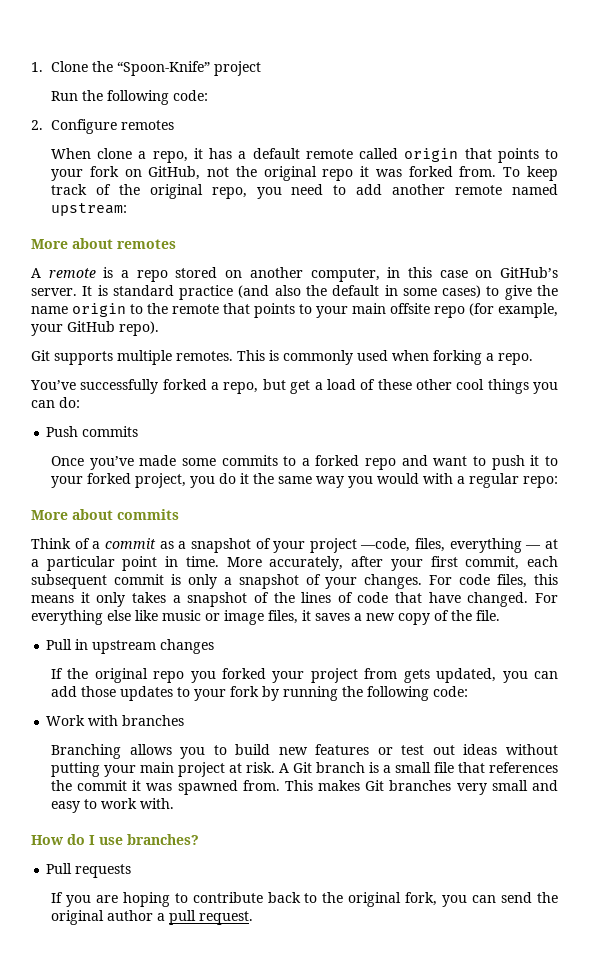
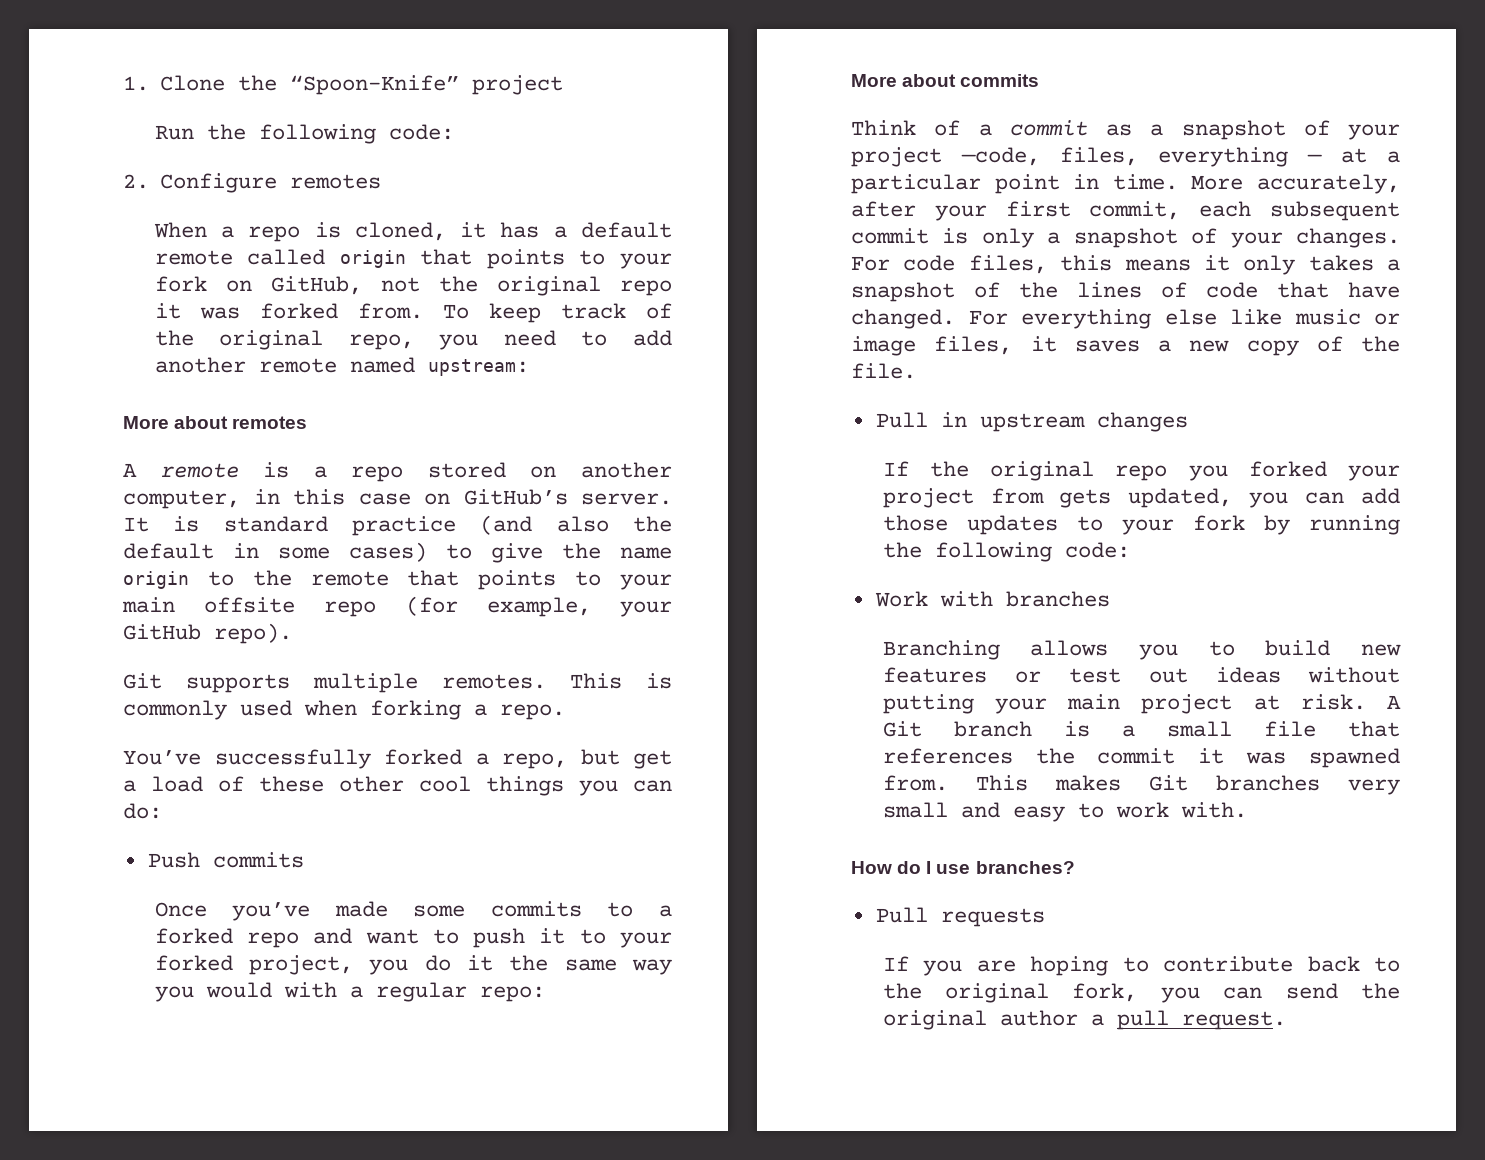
[97,148,188,163] clone a repo, -> [220,222,446,242] a repo is cloned,

